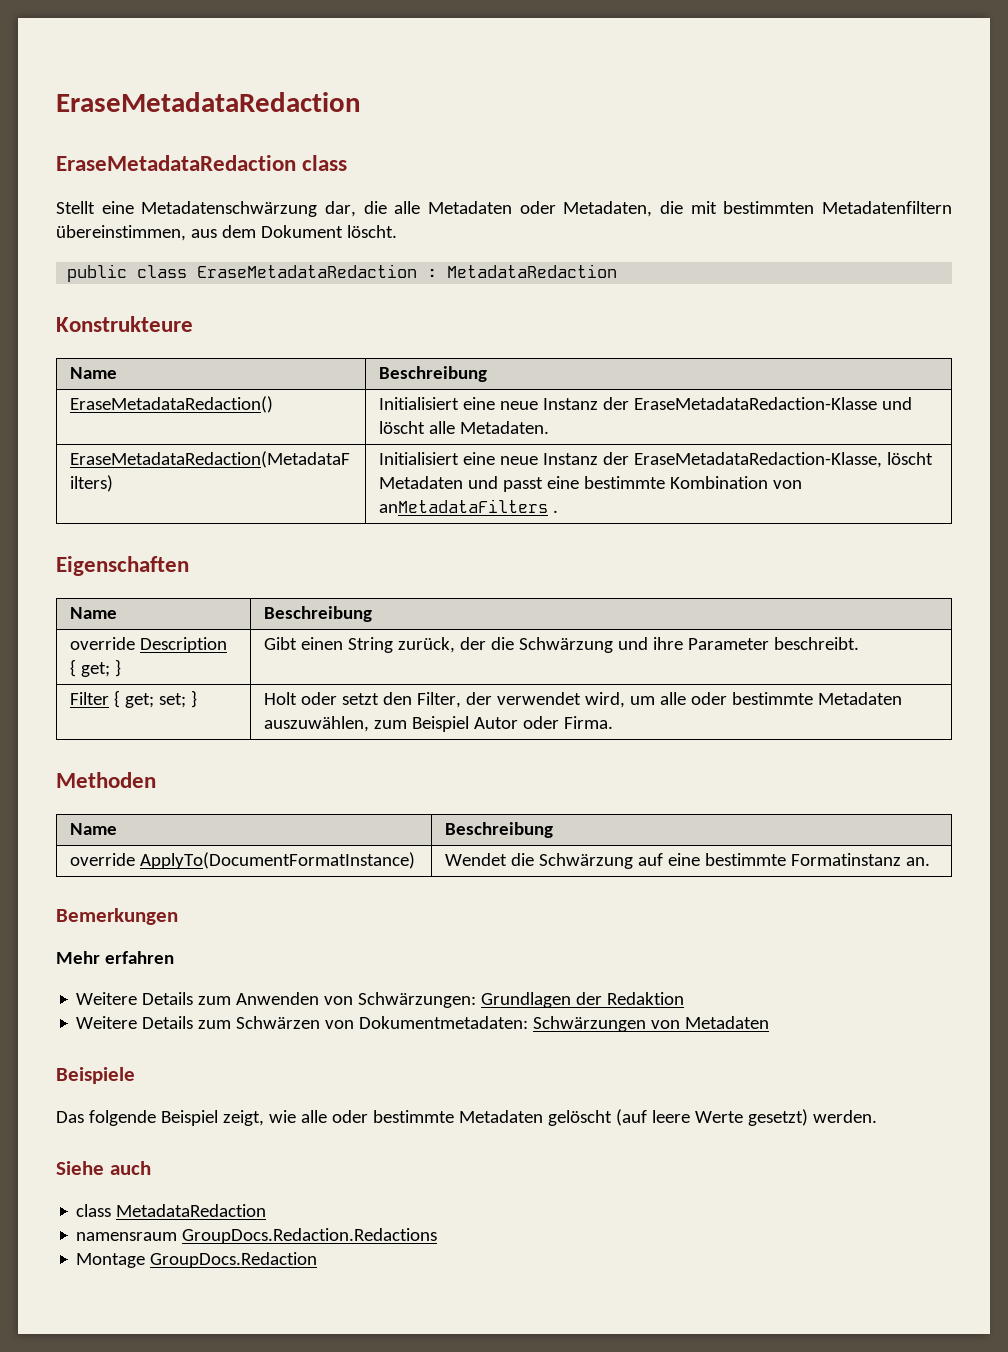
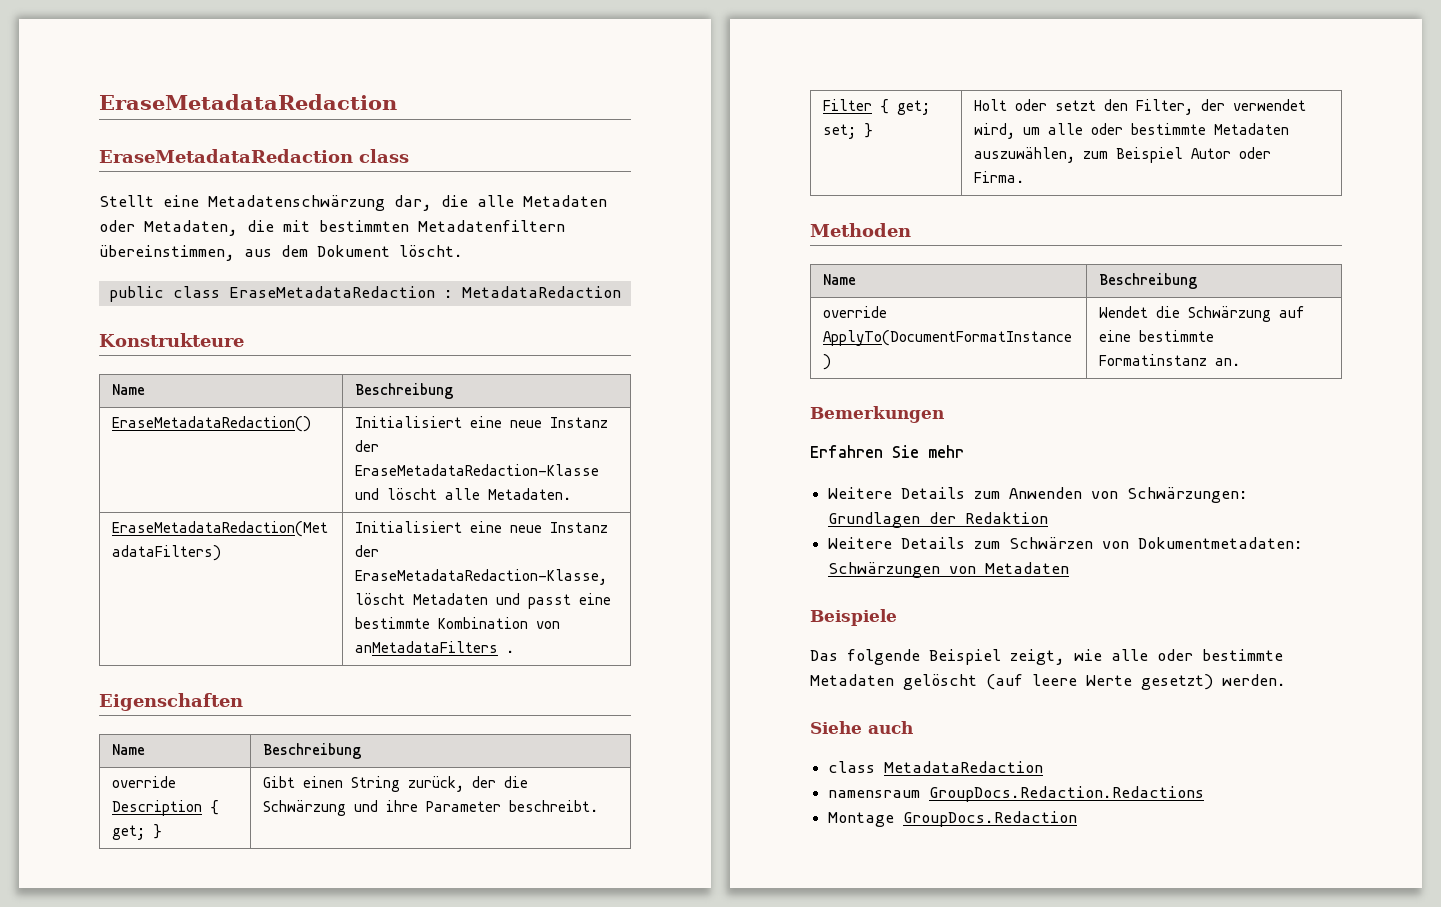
[56,951,174,964] Mehr erfahren -> [810,445,964,458] Erfahren Sie mehr

